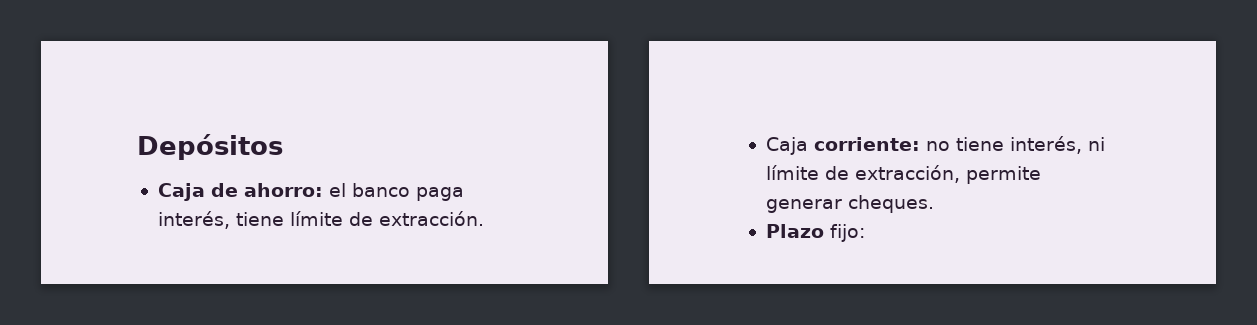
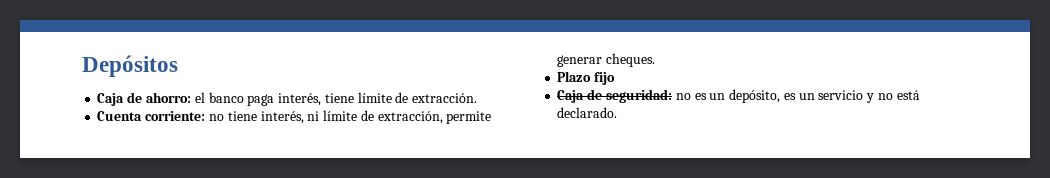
[765,137,808,155] Caja -> [97,111,143,121] Cuenta
[829,224,865,242] fijo: -> [594,72,616,85] [557,89,920,103] [557,107,618,118] fijo // Caja de seguridad: no es un depósito, es un servicio y no está declarado.

